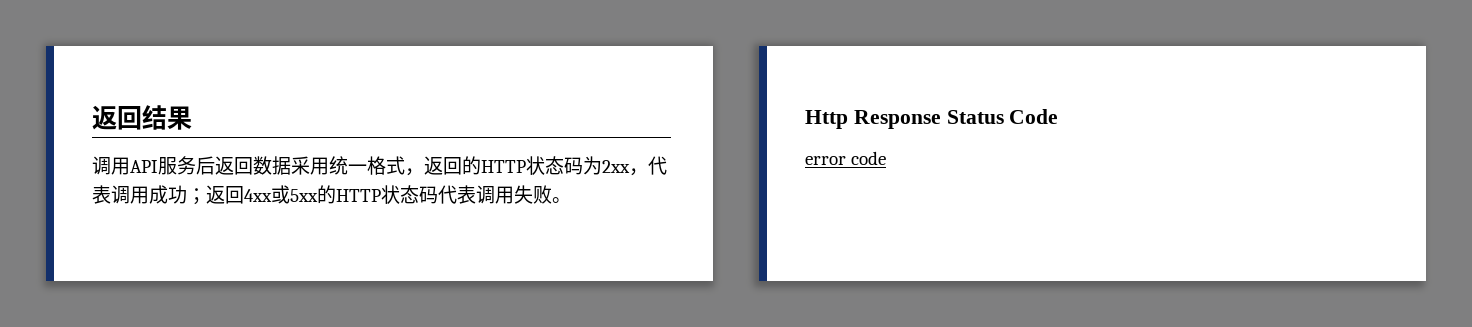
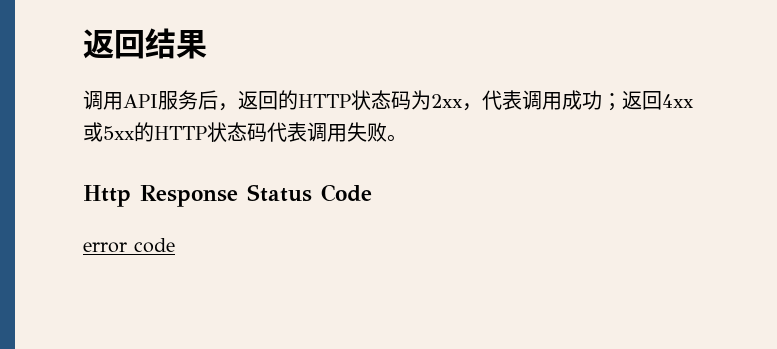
[215,156,405,175] 返回数据采用统一格式 -> (218, 100) none

